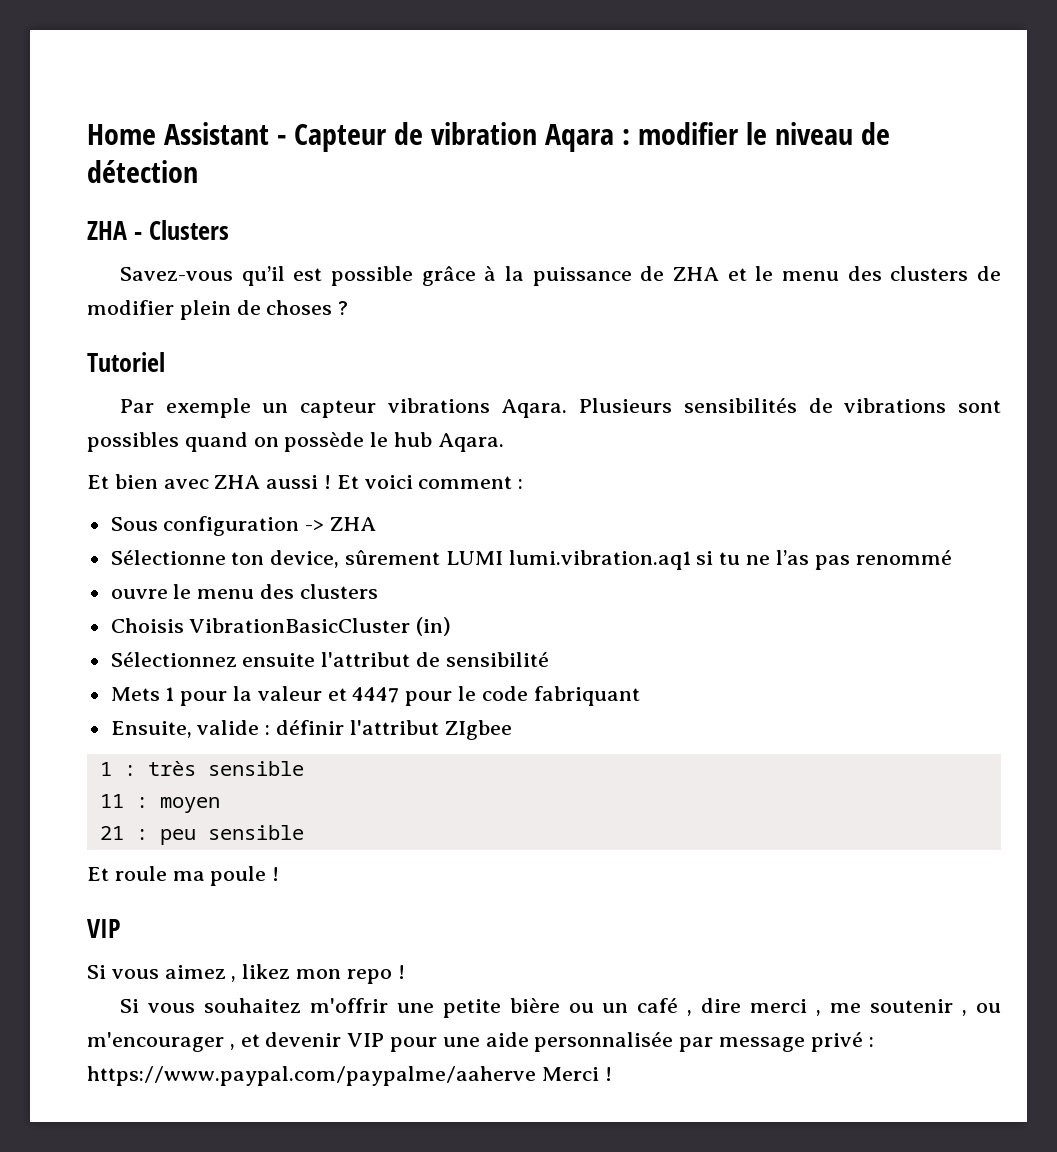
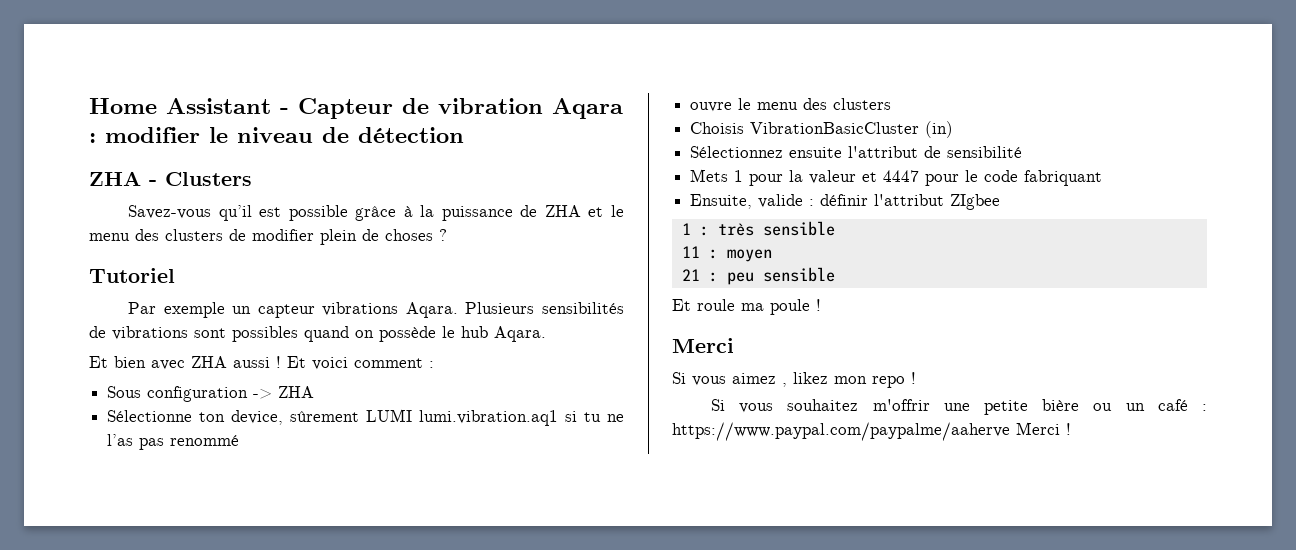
[87,919,120,938] VIP -> [672,338,734,353] Merci
[687,998,1002,1016] [87,1032,863,1052] , dire merci , me soutenir , ou m'encourager , et devenir VIP pour une aide personnalisée par message privé -> (1188, 405) none

